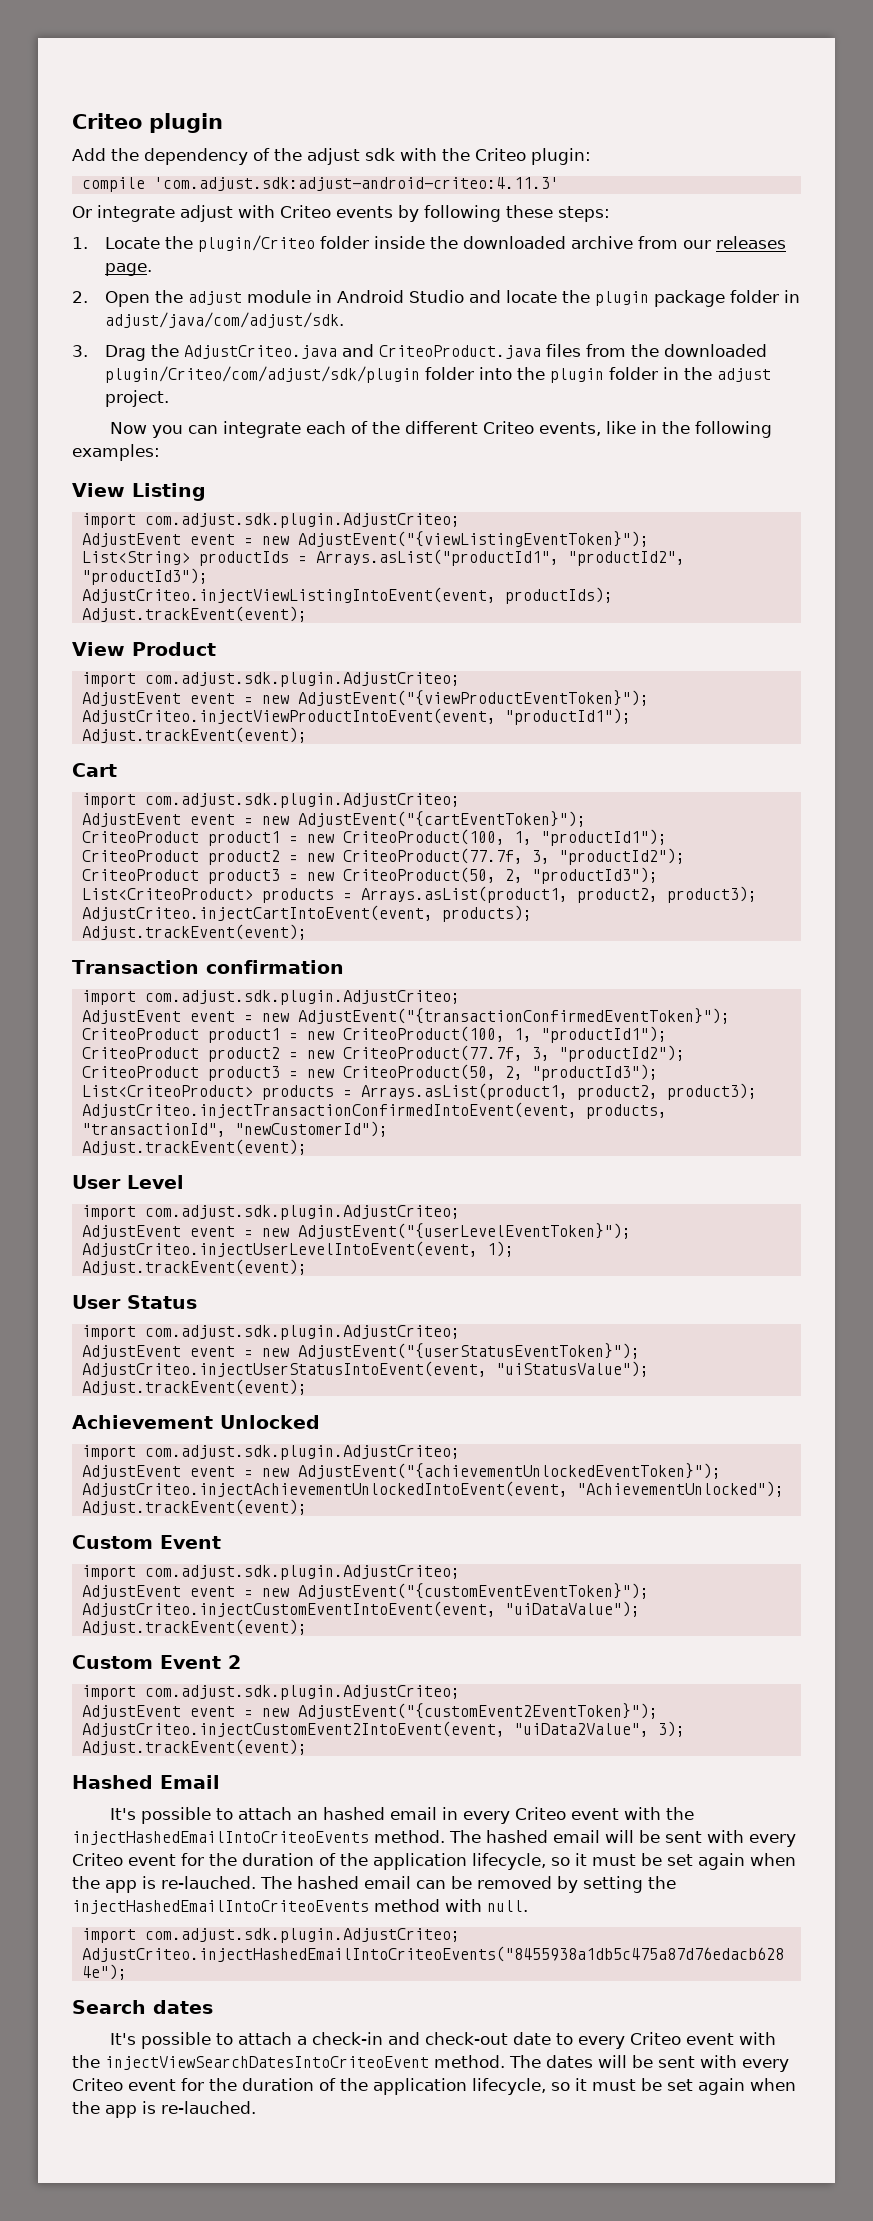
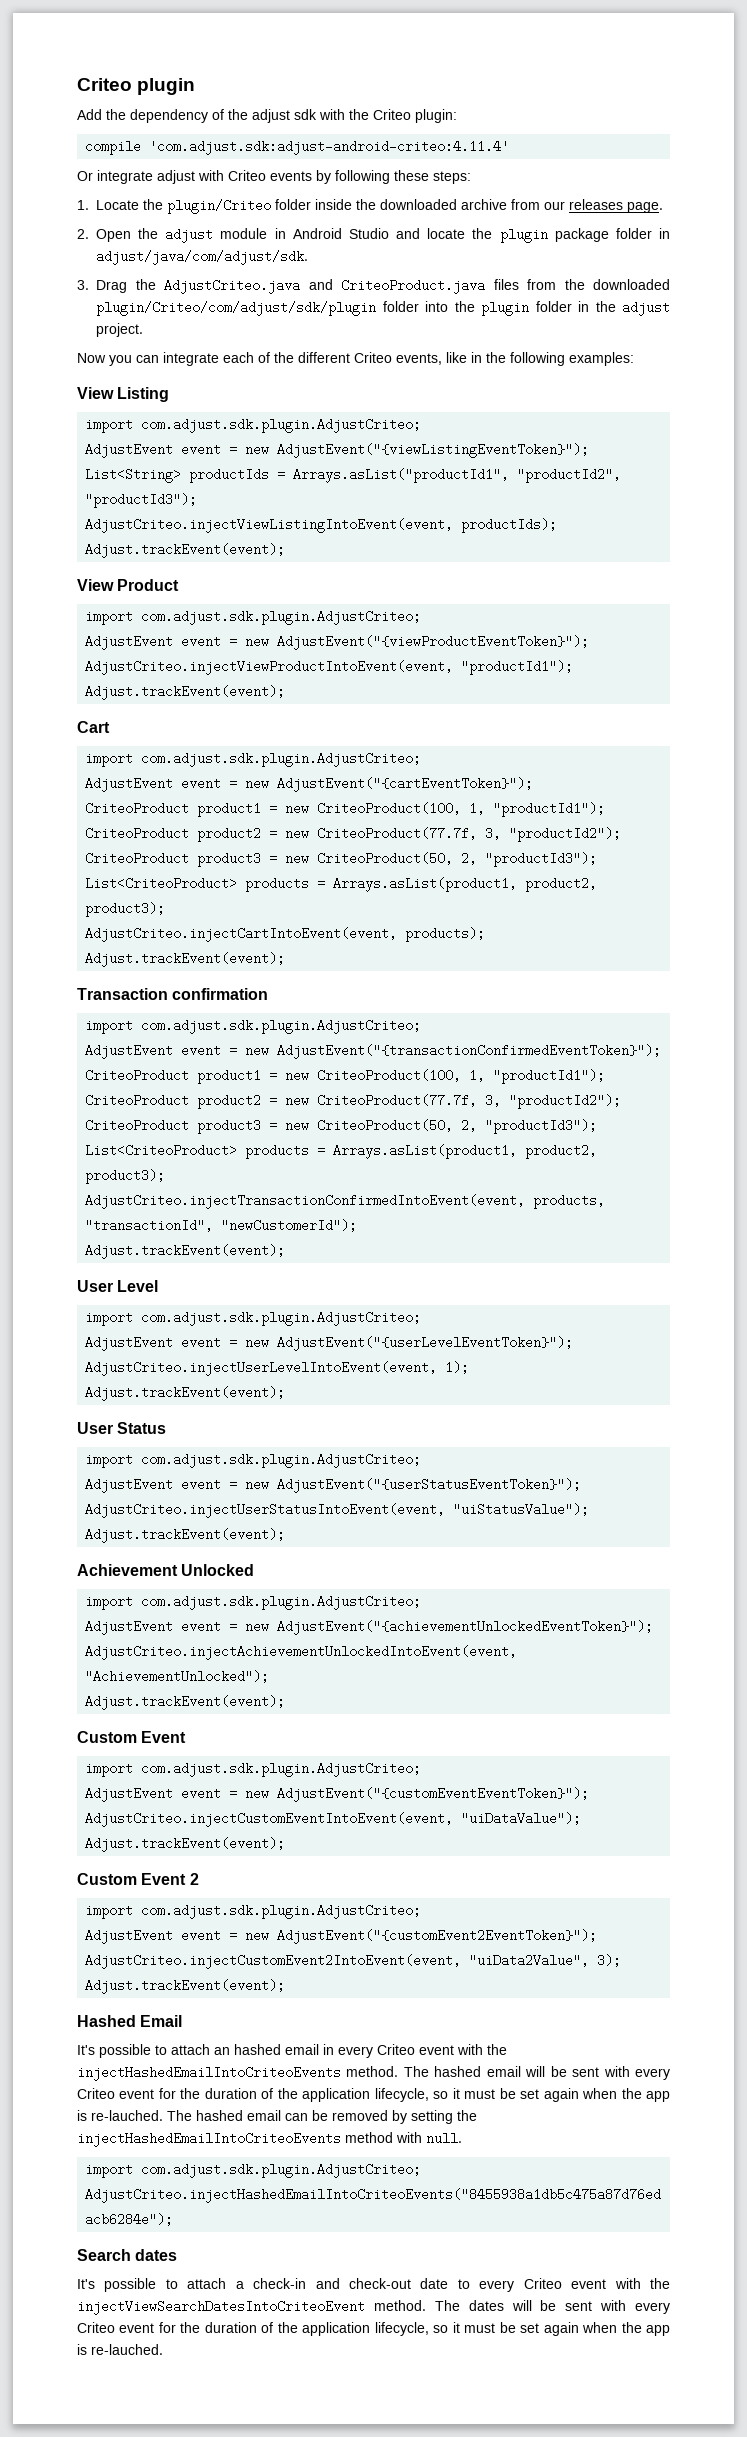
[153,177,559,191] 'com.adjust.sdk:adjust-android-criteo:4.11.3' -> [149,140,510,155] 'com.adjust.sdk:adjust-android-criteo:4.11.4'

